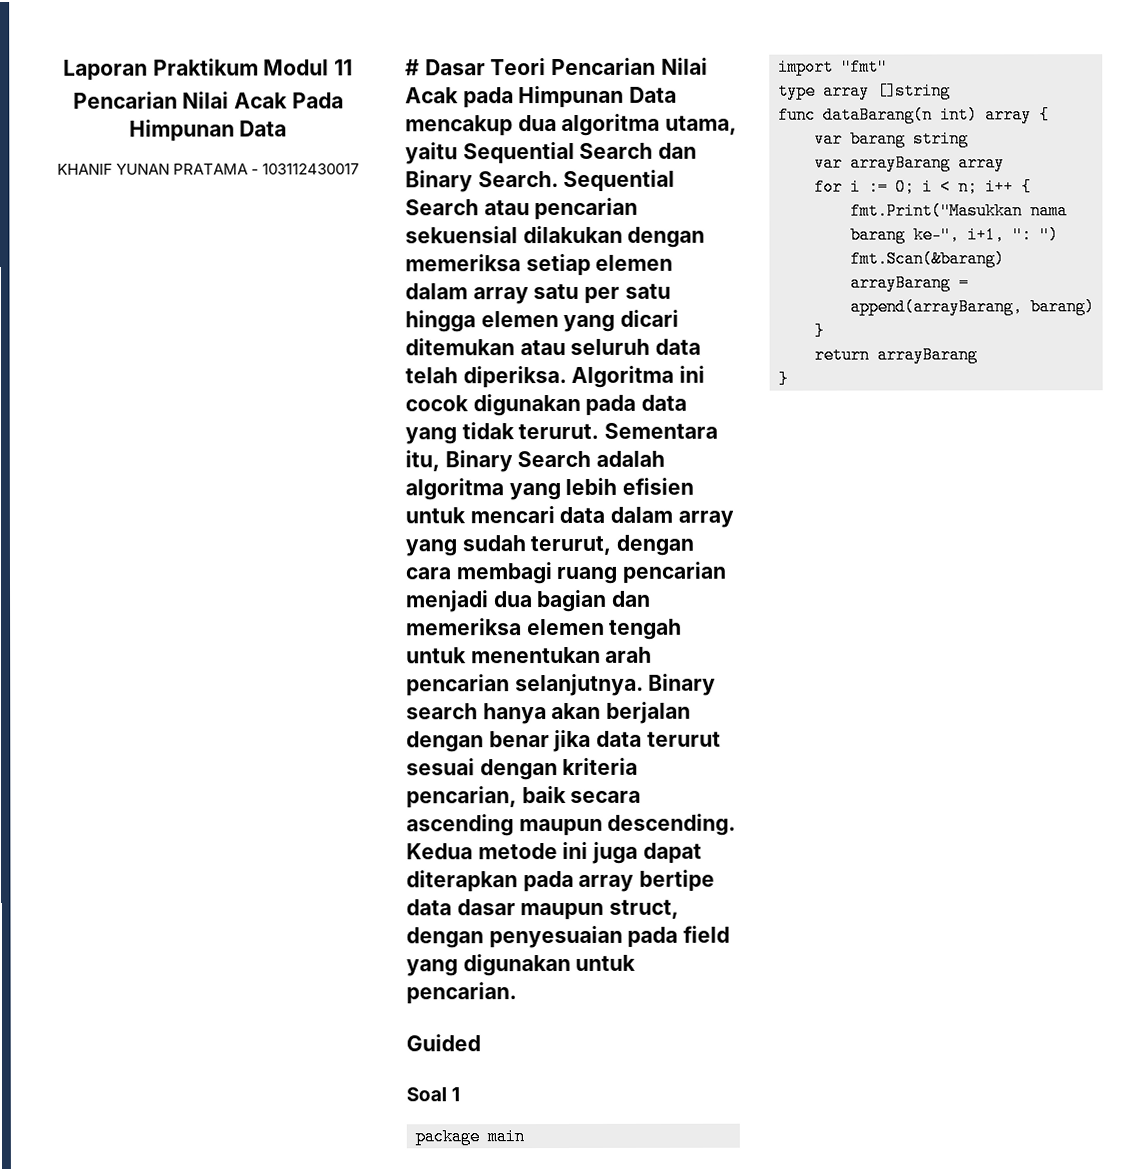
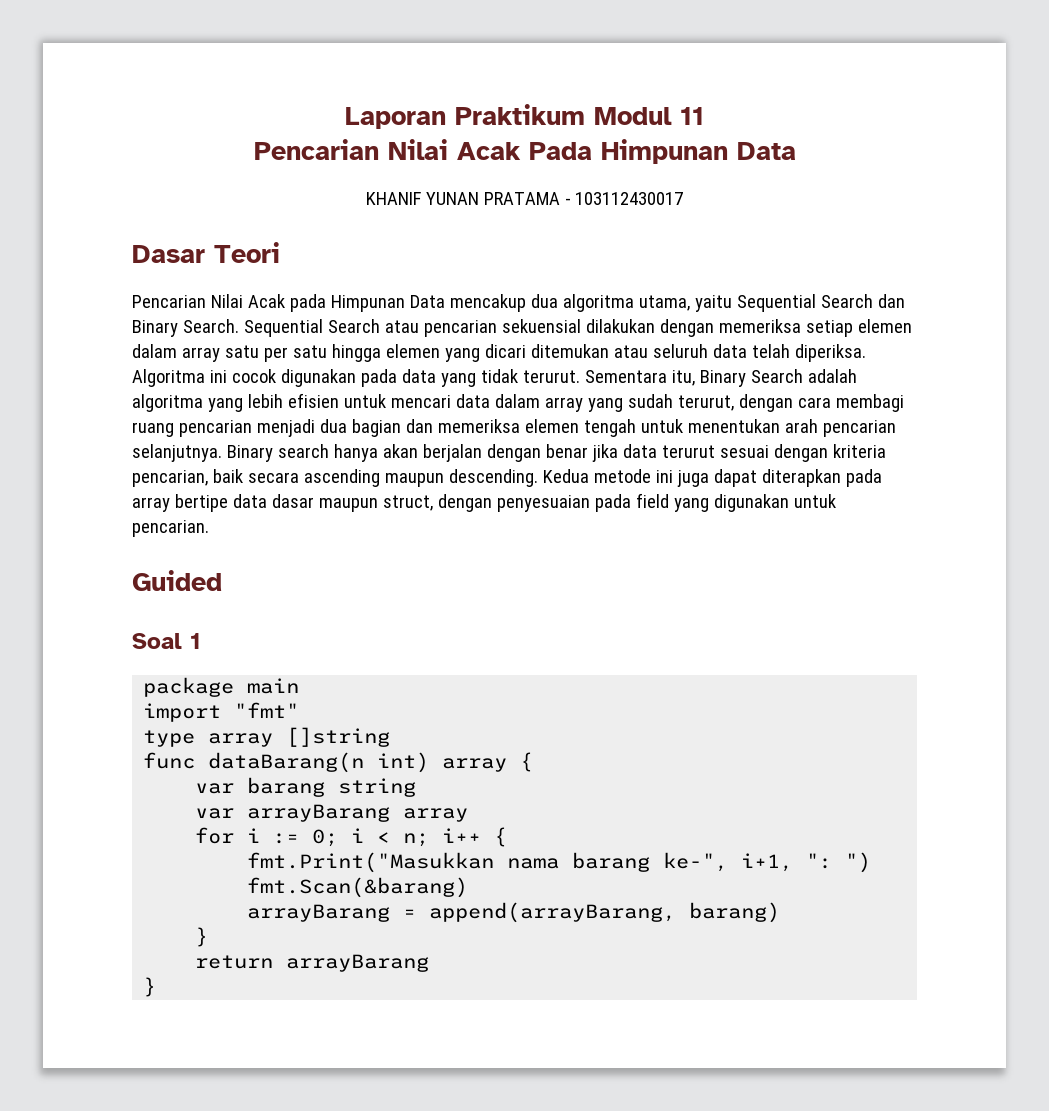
[405,59,420,76] # -> (684, 198) none
(547, 67) none -> (280, 252) //

